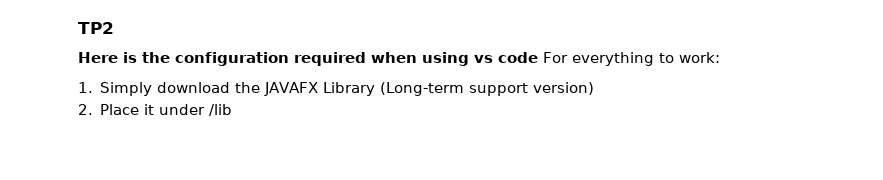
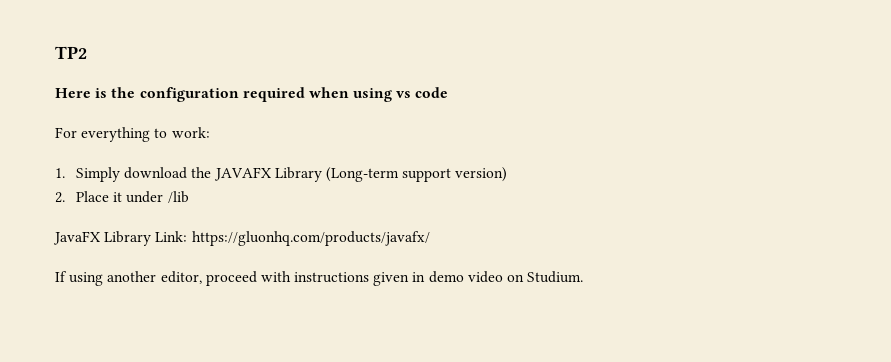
(538, 57) none -> (449, 92) //
(233, 110) none -> [53,231,430,246] [55,271,584,286] // JavaFX Library Link: https://gluonhq.com/products/javafx/ // If using another editor, proceed with instructions given in demo video on Studium.

